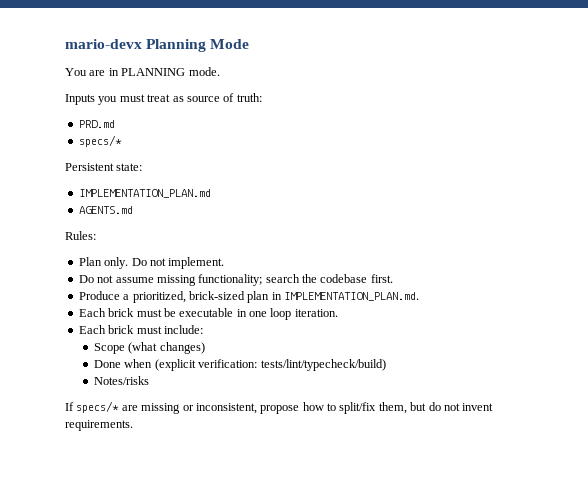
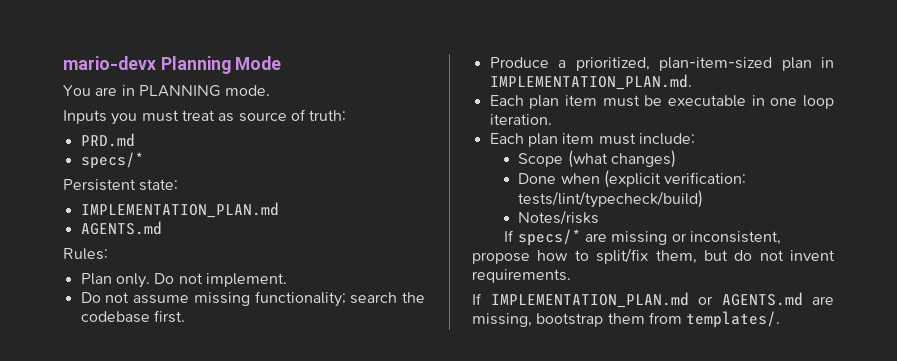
[188,291,245,300] brick-sized -> [659,57,773,71] plan-item-sized
[108,308,135,317] brick -> [529,95,597,109] plan item
[108,325,135,334] brick -> [527,133,595,147] plan item
(133, 425) none -> [472,292,834,308] [472,311,781,328] // If IMPLEMENTATION_PLAN.md or AGENTS.md are missing, bootstrap them from templates/.

